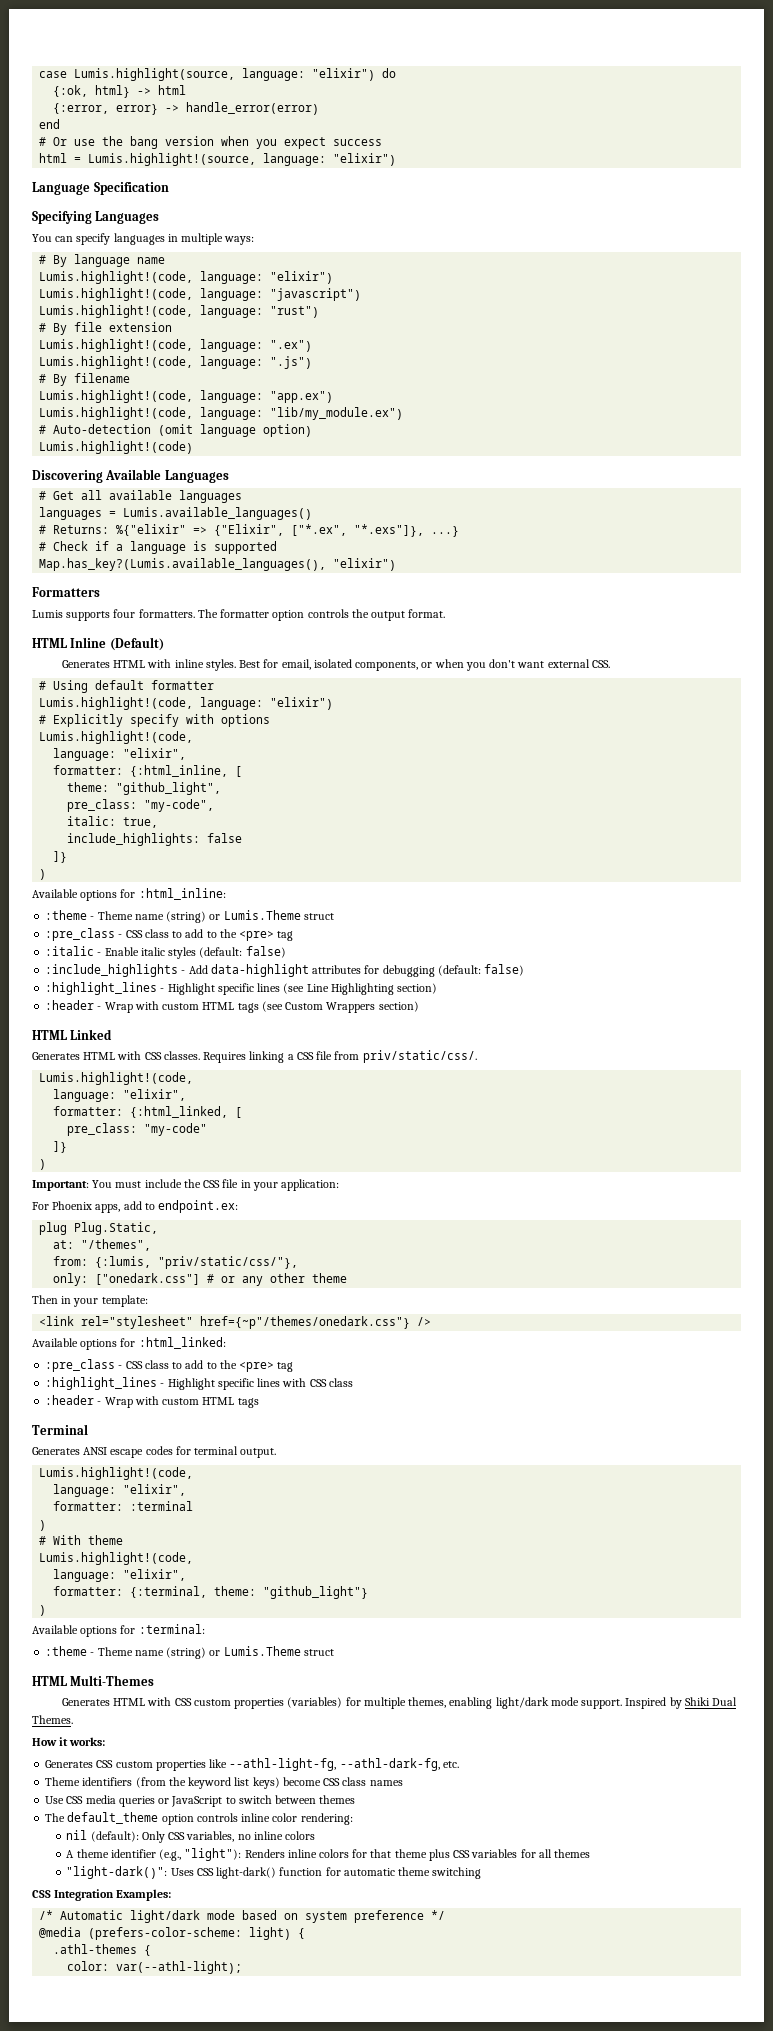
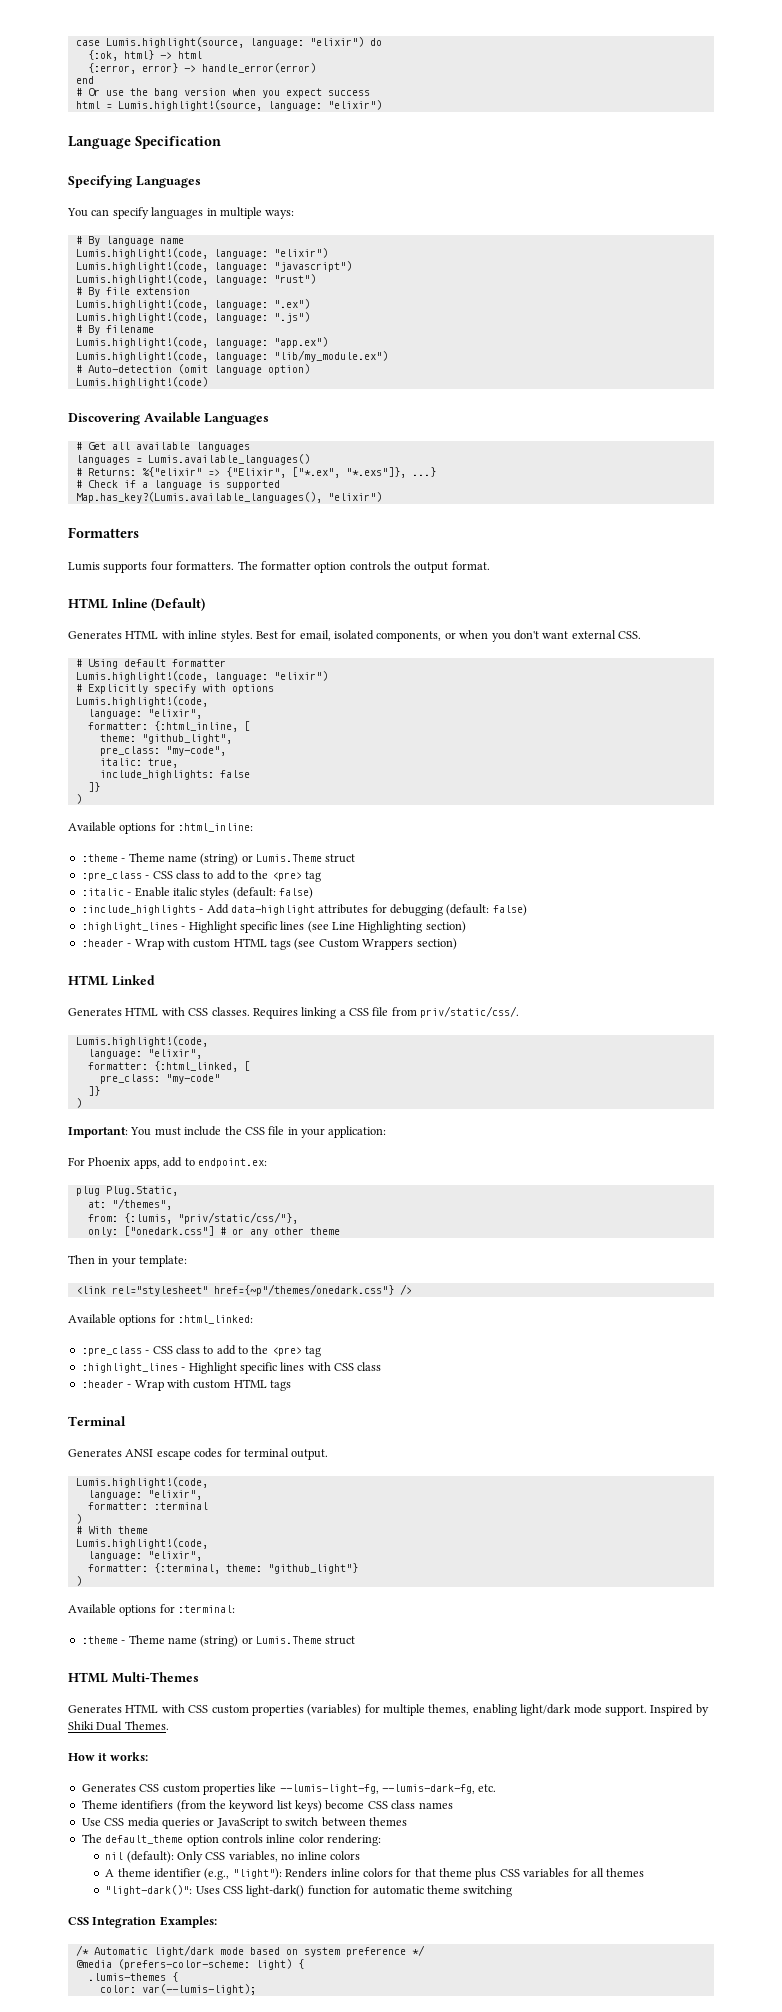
[229,1758,440,1771] --athl-light-fg, --athl-dark-fg, -> [279,1784,475,1794] --lumis-light-fg, --lumis-dark-fg,
[53,1944,138,1954] .athl-themes -> [87,1973,166,1981] .lumis-themes
[116,1961,243,1974] var(--athl-light); -> [141,1984,256,1995] var(--lumis-light);

